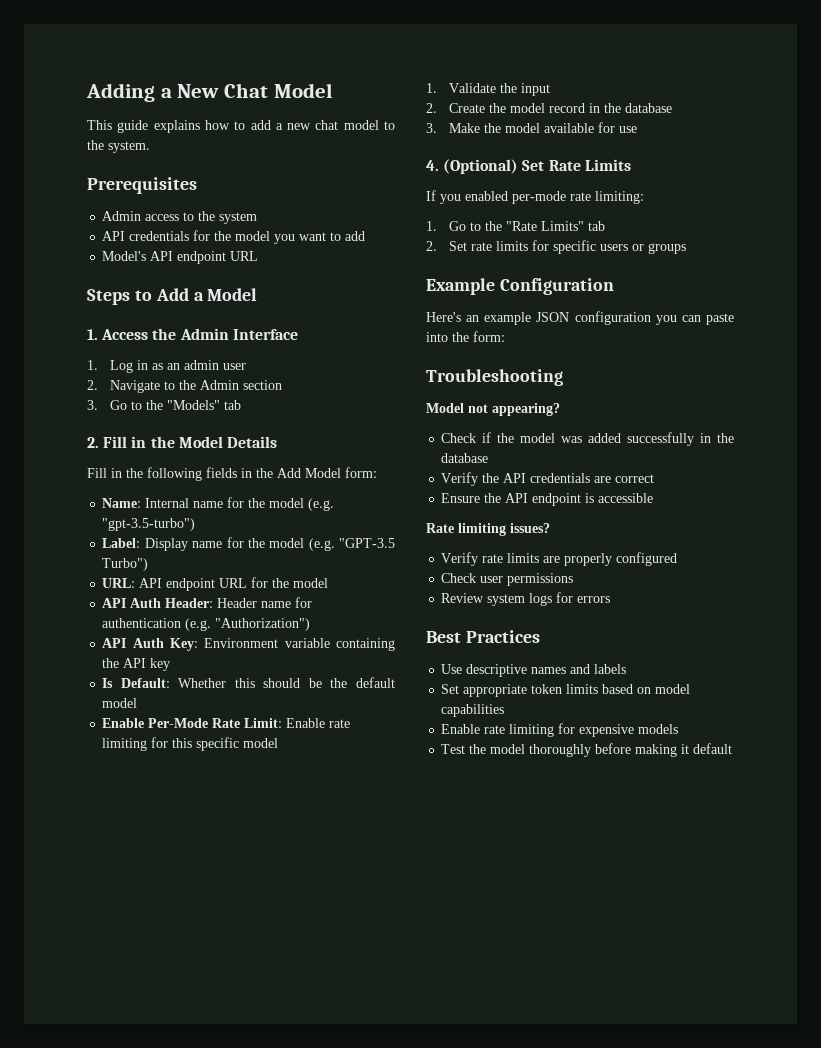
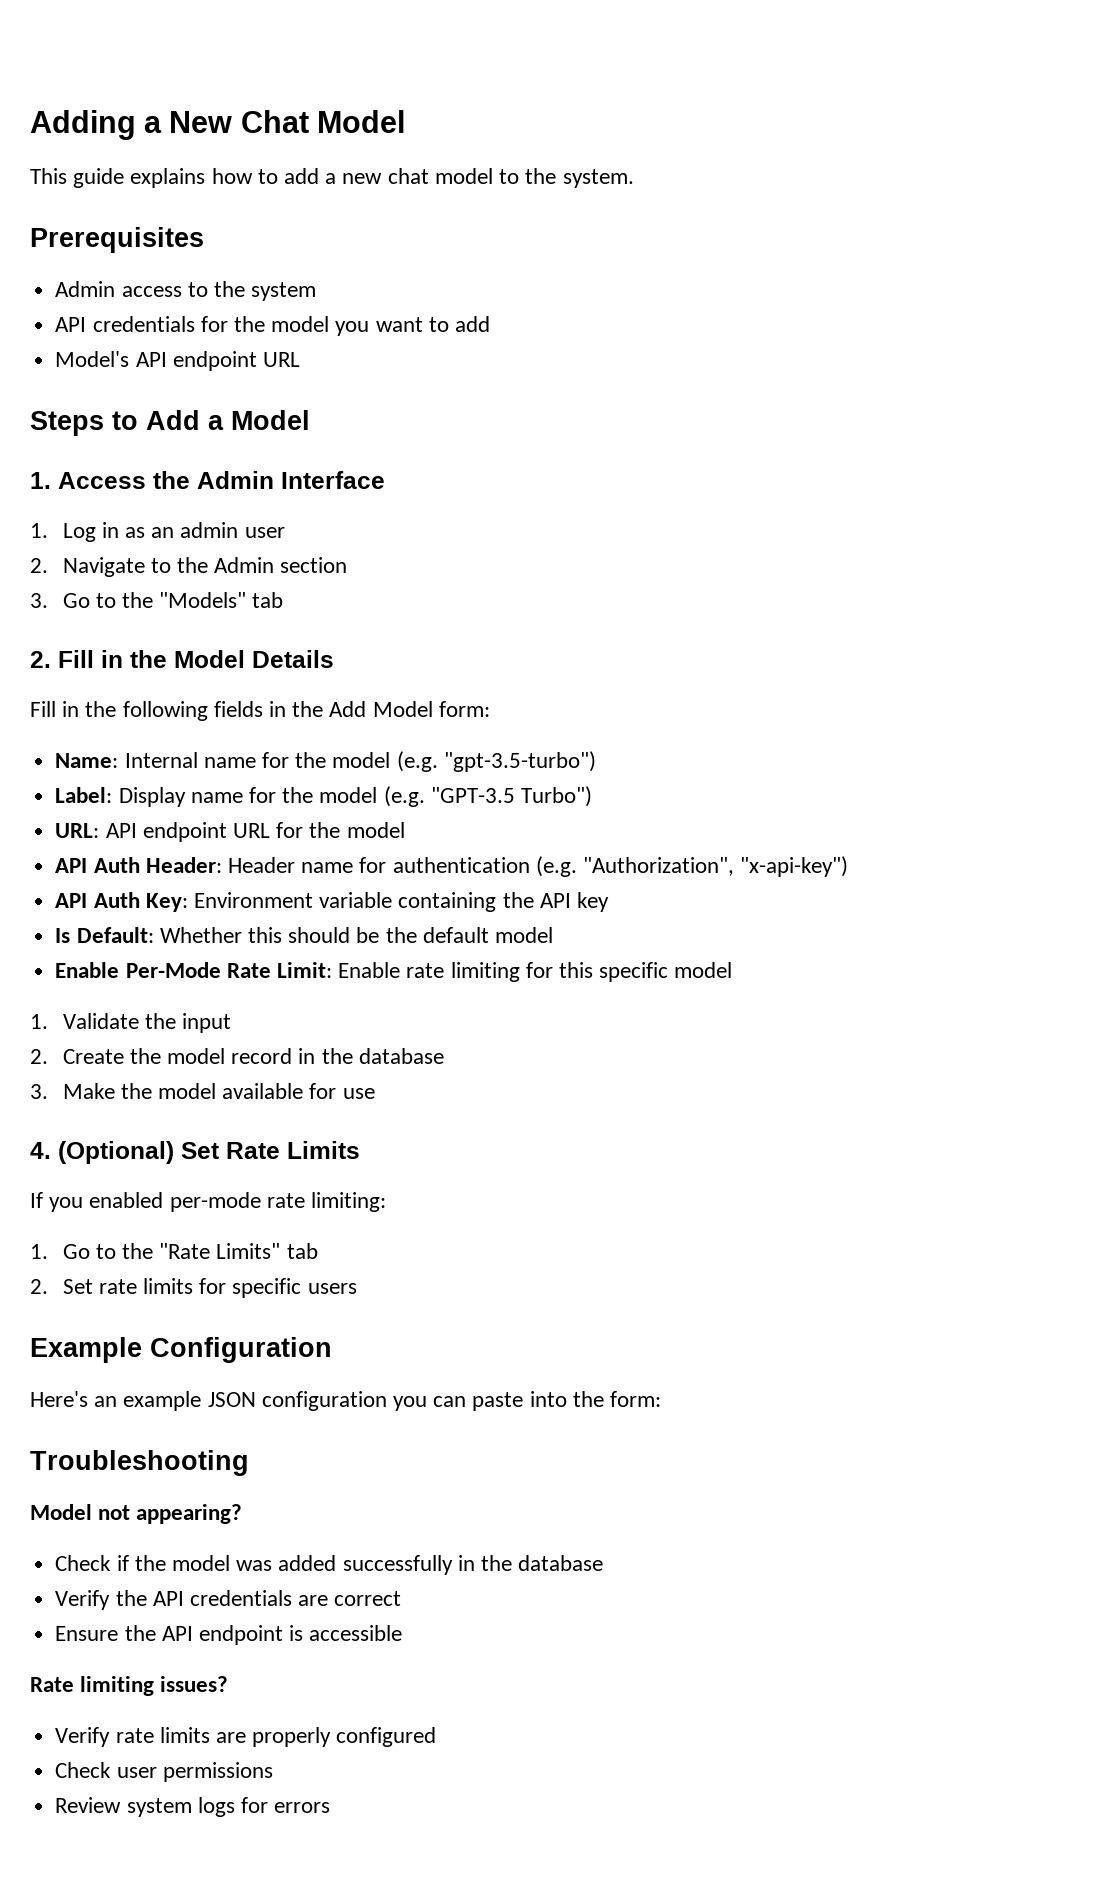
[215,618,311,631] "Authorization") -> [582,856,849,877] "Authorization", "x-api-key")
[631,243,686,254] or groups -> (357, 1288) none
[426,630,540,643] [441,664,627,677] [441,684,691,697] [441,704,505,717] [441,723,679,737] [441,743,733,757] // Best Practices // Use descriptive names and labels // Set appropriate token limits based on model capabilities // Enable rate limiting for expensive models // Test the model thoroughly before making it default -> (331, 1807) none

